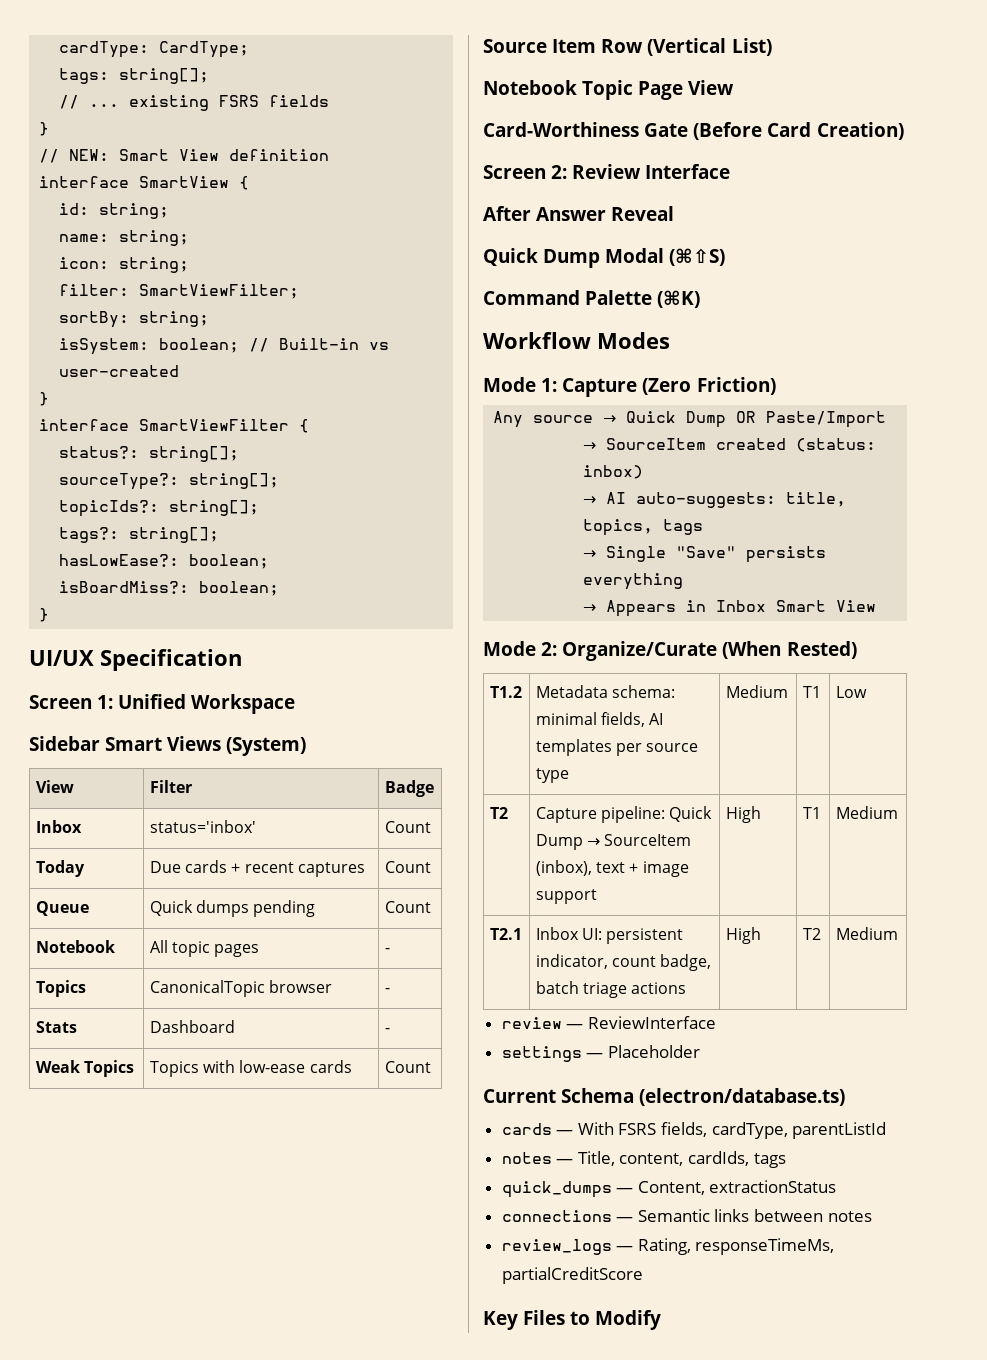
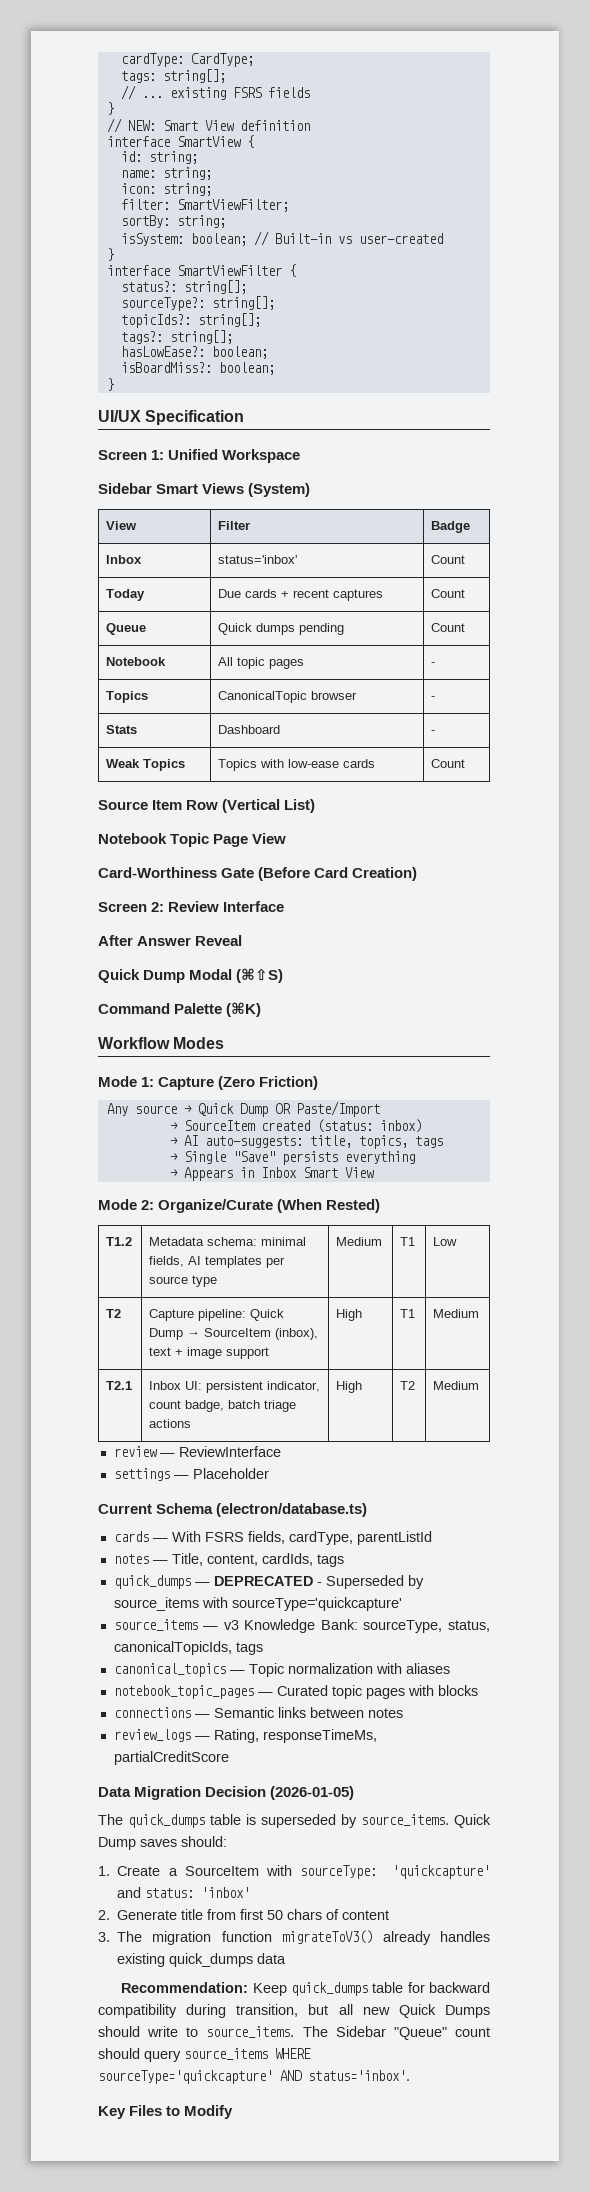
[637,1180,837,1195] Content, extractionStatus -> [213,1575,424,1589] [113,1597,402,1611] [113,1619,490,1633] [113,1641,263,1655] [113,1663,450,1677] [113,1685,478,1699] DEPRECATED - Superseded by source_items with sourceType='quickcapture' // source_items — v3 Knowledge Bank: sourceType, status, canonicalTopicIds, tags // canonical_topics — Topic normalization with aliases // notebook_topic_pages — Curated topic pages with blocks
(643, 1275) none -> [98,1786,355,1800] [98,1814,491,1828] [98,1836,227,1850] [98,1865,491,1879] [117,1887,251,1898] [98,1909,390,1920] [98,1930,490,1945] [117,1953,287,1967] [121,1982,491,1996] [98,2004,491,2018] [98,2026,490,2040] [98,2048,311,2062] [98,2070,410,2084] // Data Migration Decision (2026-01-05) // The quick_dumps table is superseded by source_items. Quick Dump saves should: // 1. Create a SourceItem with sourceType: 'quickcapture' and status: 'inbox' // 2. Generate title from first 50 chars of content // 3. The migration function migrateToV3() already handles existing quick_dumps data // Recommendation: Keep quick_dumps table for backward compatibility during transition, but all new Quick Dumps should write to source_items. The Sidebar "Queue" count should query source_items WHERE sourceType='quickcapture' AND status='inbox'.

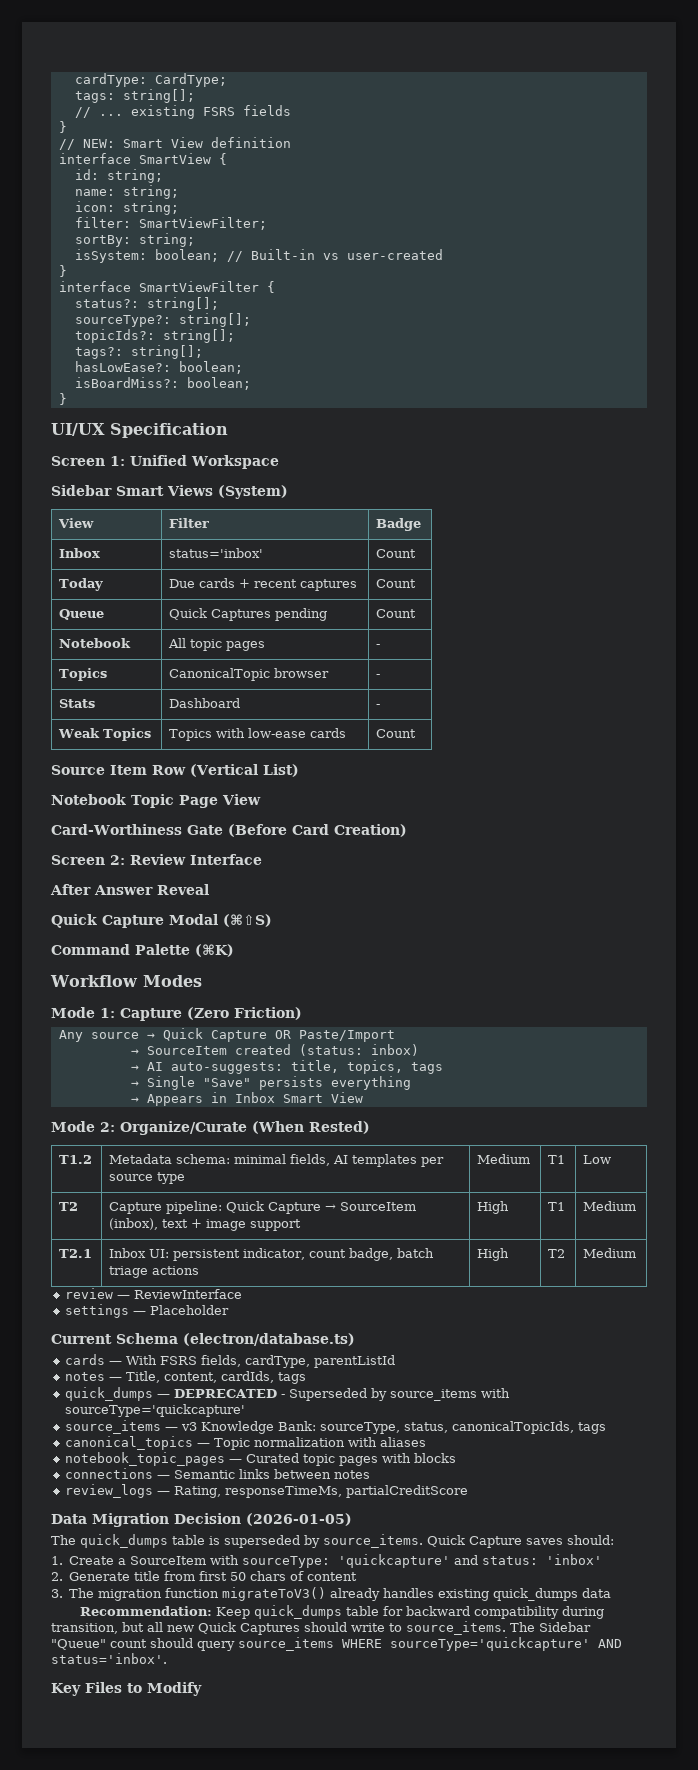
[256,623,296,635] dumps -> [211,609,272,621] Captures
[143,970,186,983] Dump -> [102,915,164,928] Capture
[239,1103,268,1117] Dump -> [210,1030,267,1042] Capture
[149,1328,184,1340] Dump -> [268,1202,322,1214] Capture
[98,1837,136,1850] Dump -> [469,1536,522,1548] Capture
[445,2005,491,2018] Dumps -> [240,1623,300,1635] Captures

